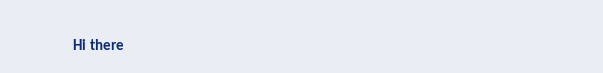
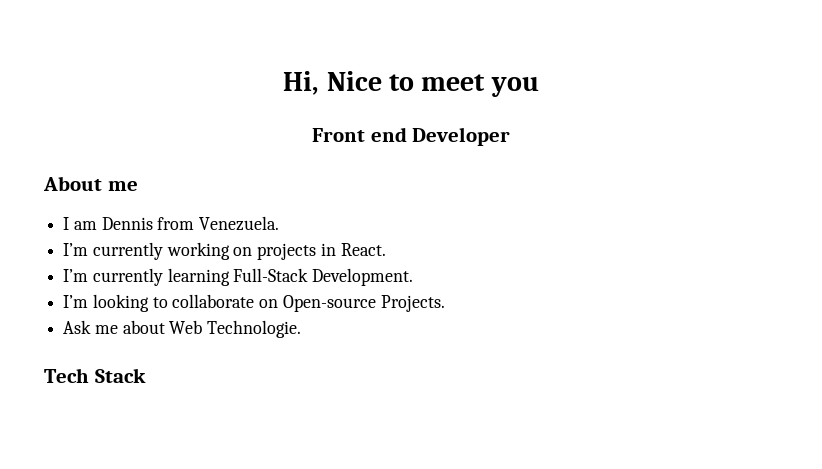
[73,39,124,50] Hi there -> [283,71,539,97] [311,127,511,146] [43,176,138,191] [63,216,280,231] [63,242,386,260] [63,268,414,286] [63,294,445,312] [63,320,302,338] [44,368,146,383] Hi, Nice to meet you // Front end Developer // About me // I am Dennis from Venezuela. // I’m currently working on projects in React. // I’m currently learning Full-Stack Development. // I’m looking to collaborate on Open-source Projects. // Ask me about Web Technologie. // Tech Stack

